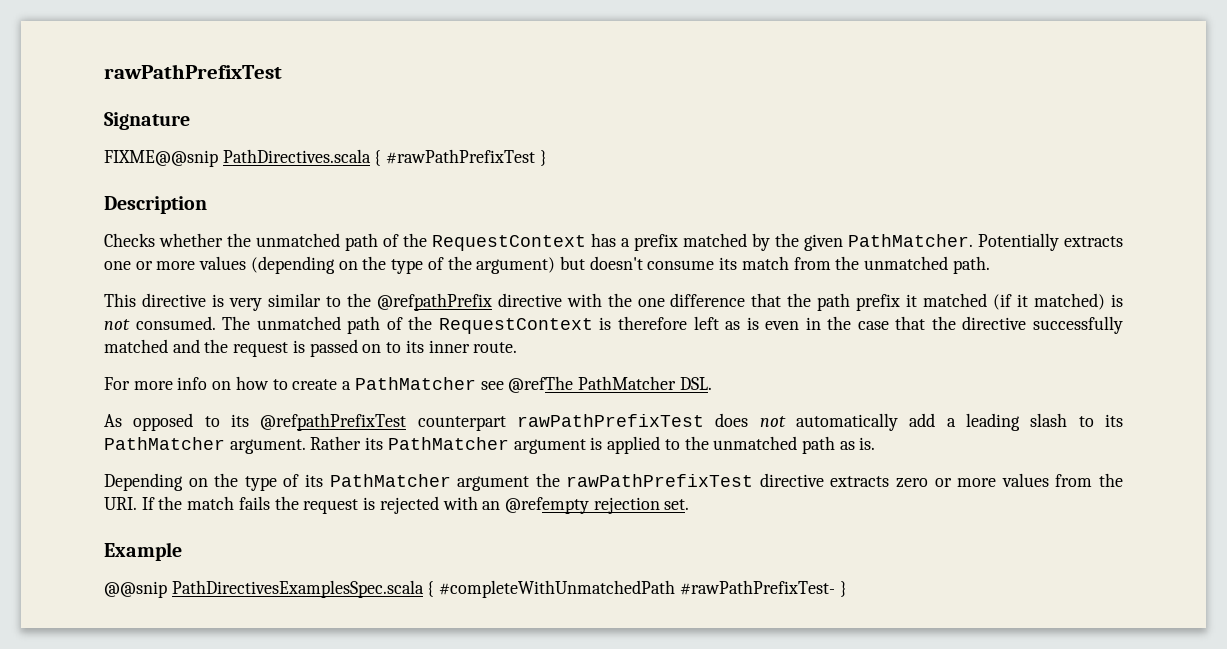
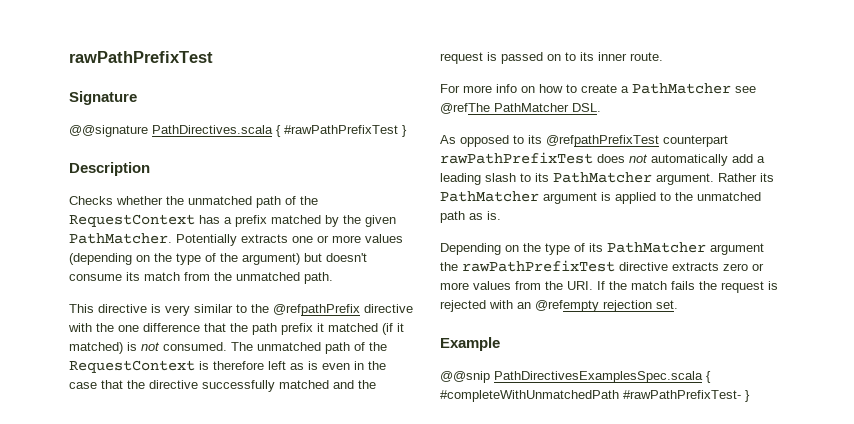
[104,150,218,167] FIXME@@snip -> [69,125,148,137] @@signature

